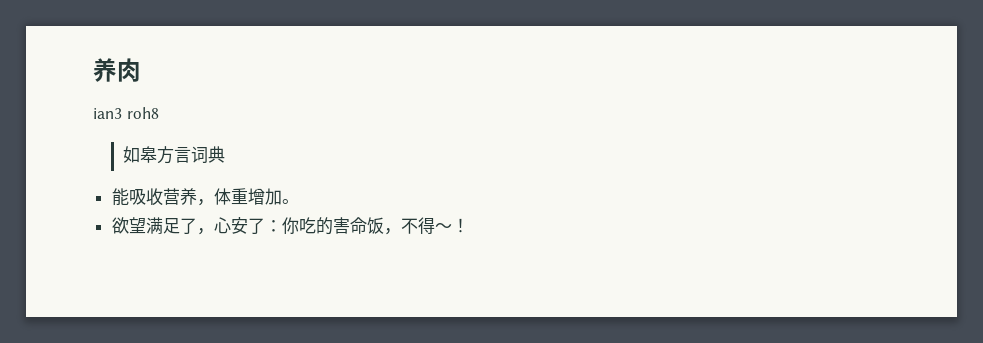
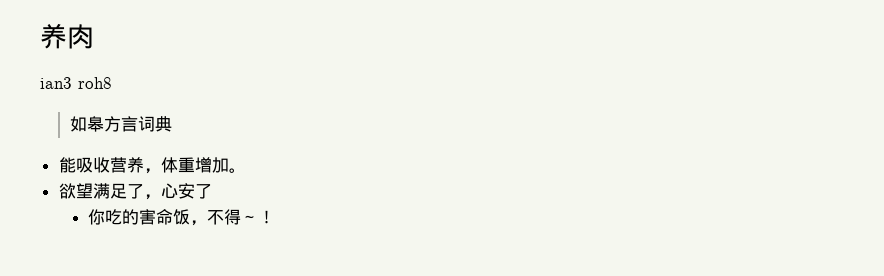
[264,220,282,232] ： -> (212, 191) //

